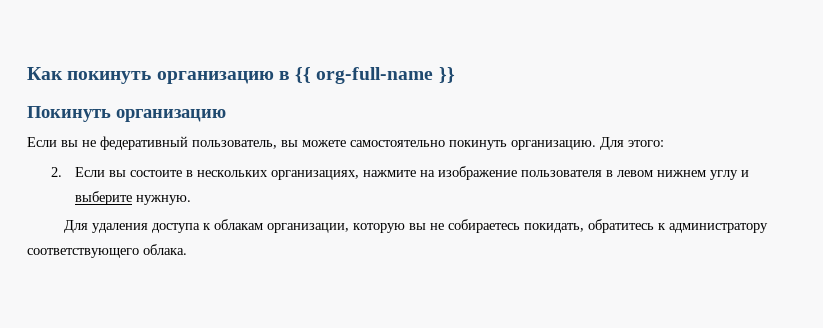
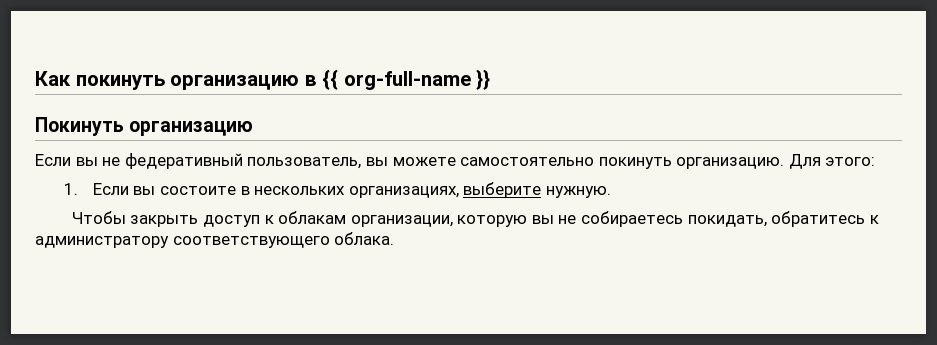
[50,167,62,177] 2. -> [63,183,78,195] 1.
[362,166,749,180] нажмите на изображение пользователя в левом нижнем углу и -> (459, 192) none
[64,220,201,233] Для удаления доступа -> [71,211,260,227] Чтобы закрыть доступ

